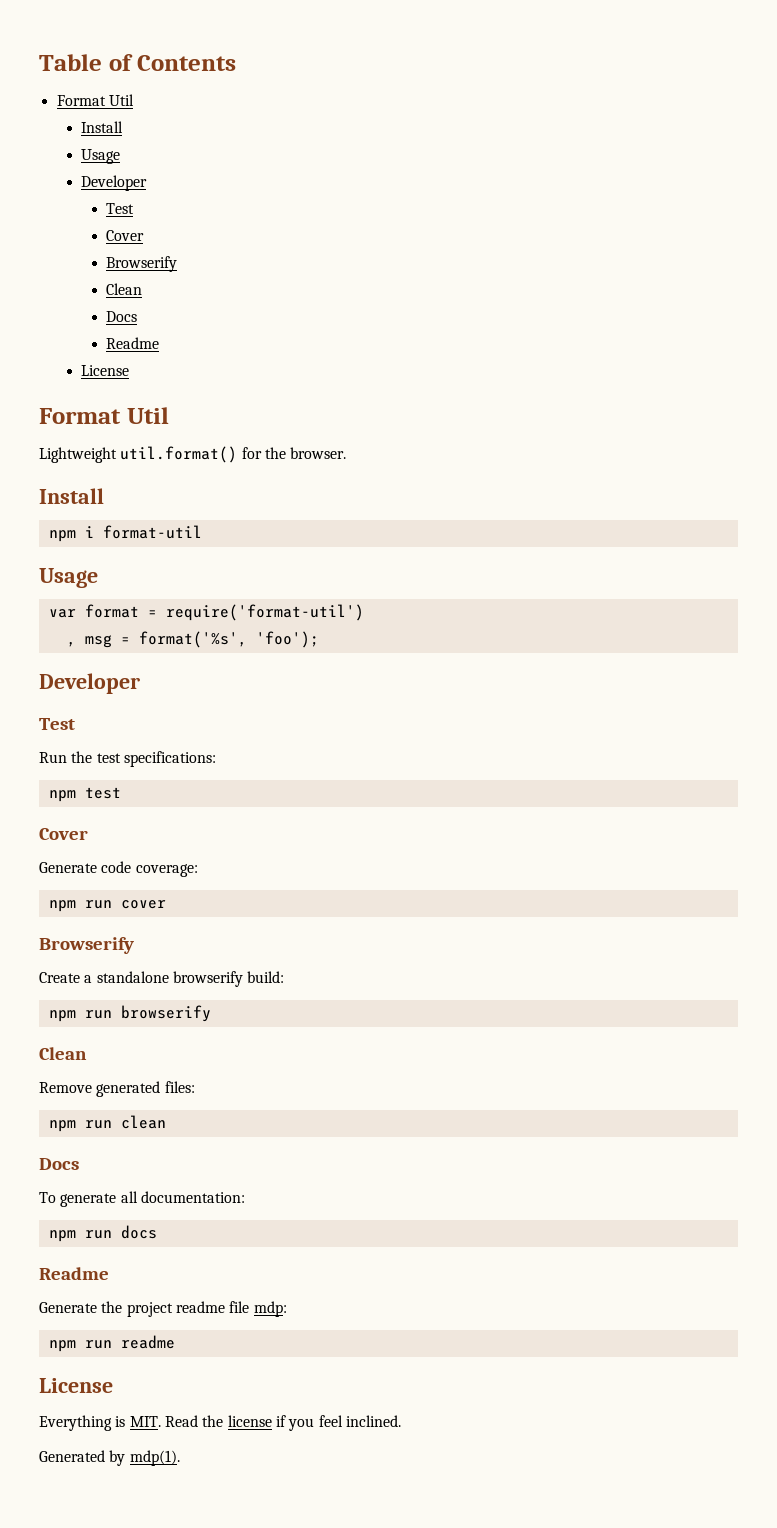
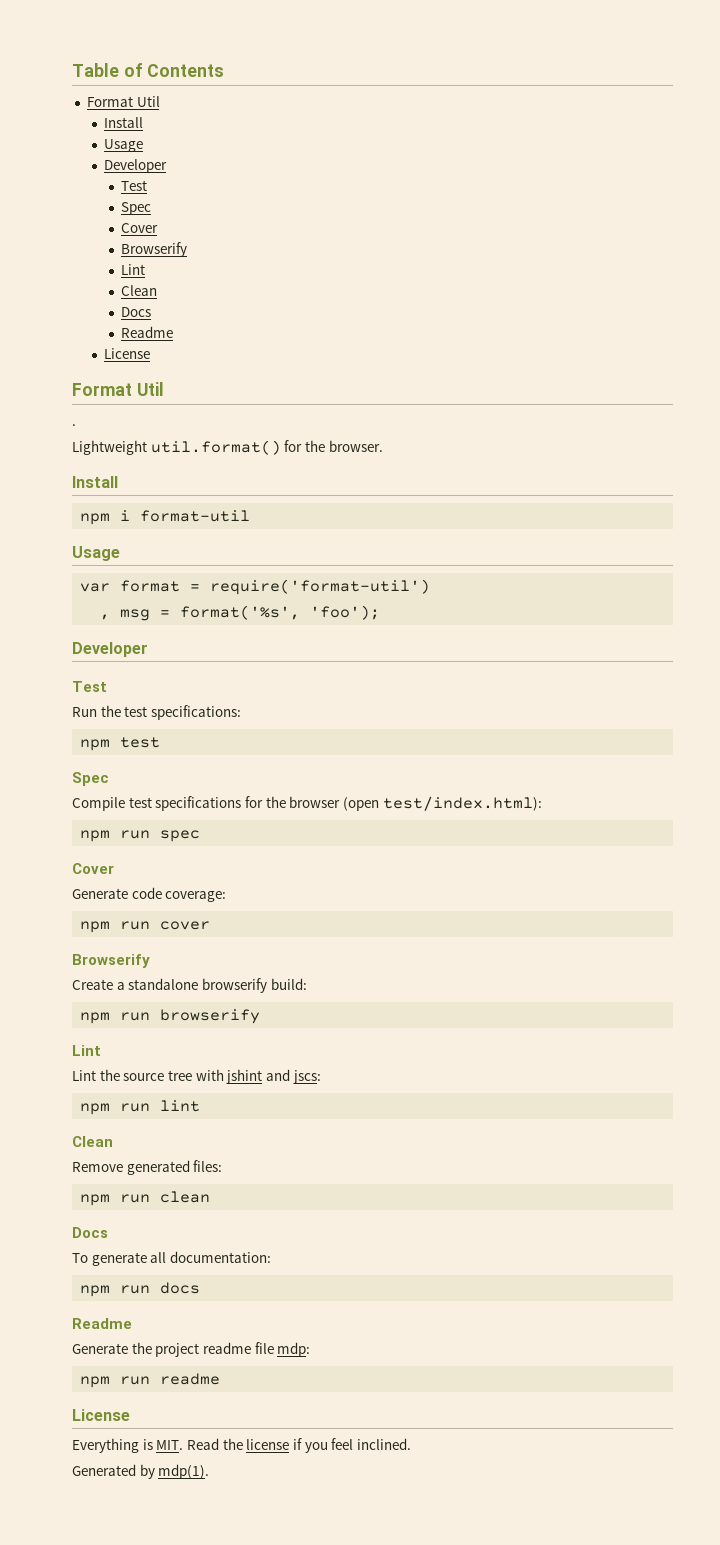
(135, 208) none -> [121,202,152,215] // Spec
(178, 264) none -> [121,264,146,275] // Lint
(169, 415) none -> [72,424,76,426] // .
(121, 793) none -> [72,772,109,786] [72,796,542,811] [80,830,201,842] // Spec // Compile test specifications for the browser (open test/index.html): // npm run spec
(211, 1013) none -> [72,1045,101,1056] [72,1069,321,1084] [80,1100,201,1115] // Lint // Lint the source tree with jshint and jscs: // npm run lint

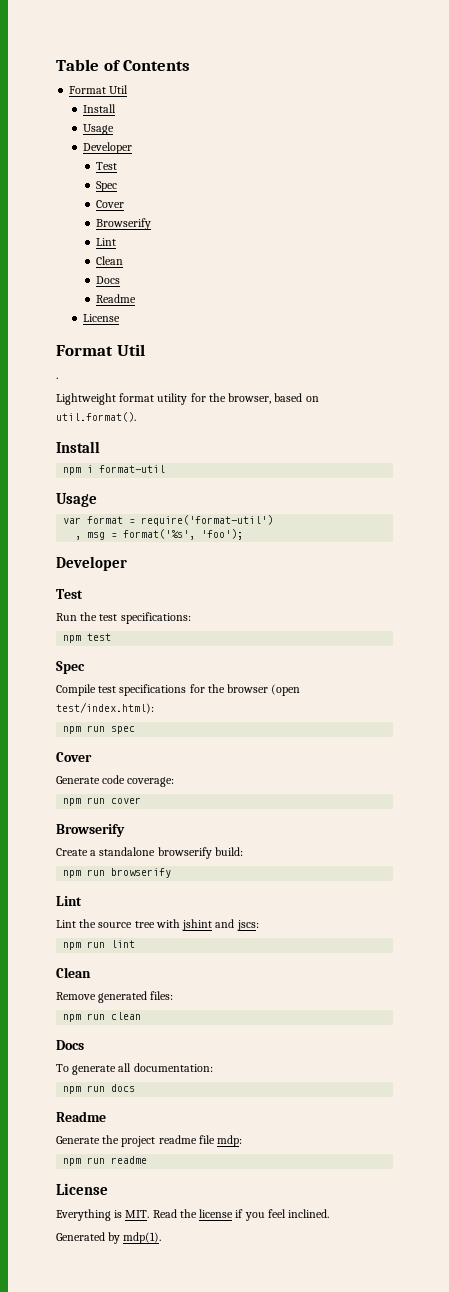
[150,440,383,455] util.format() for the browser. -> [119,393,319,405] [56,412,136,422] format utility for the browser, based on util.format().

